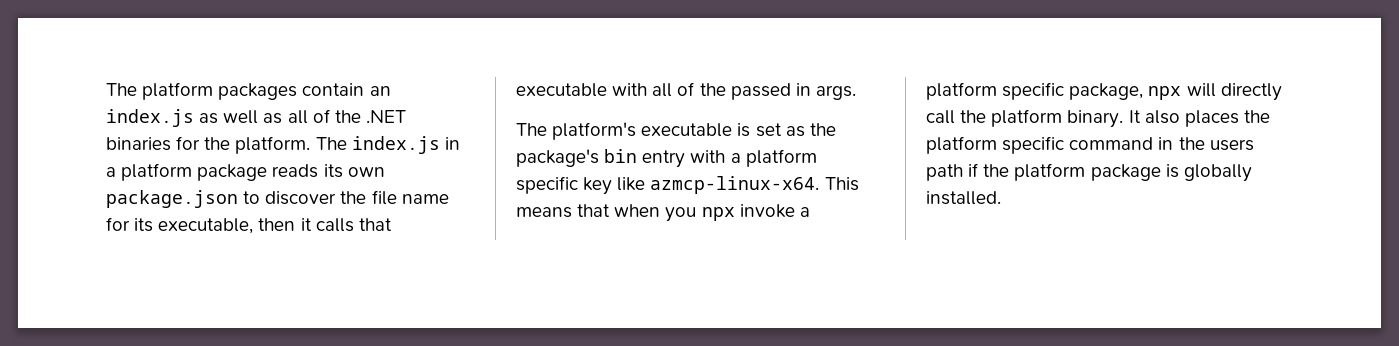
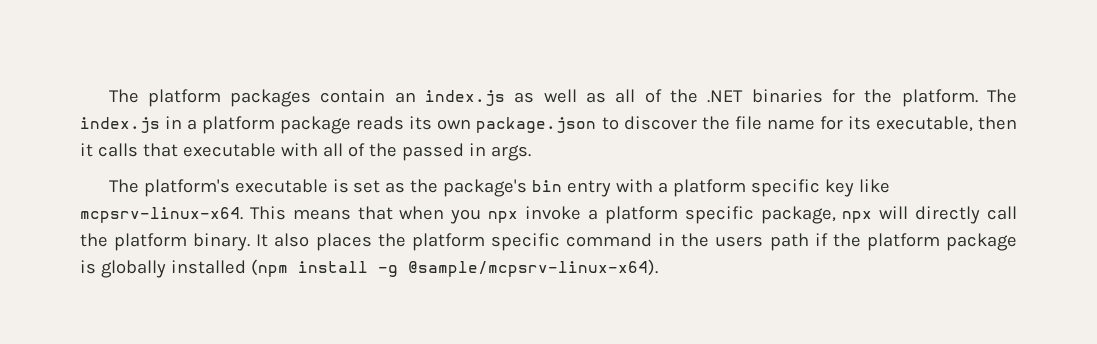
[650,176,820,194] azmcp-linux-x64. -> [80,207,243,223] mcpsrv-linux-x64.
[926,191,1001,205] installed. -> [170,259,658,277] installed (npm install -g @sample/mcpsrv-linux-x64).

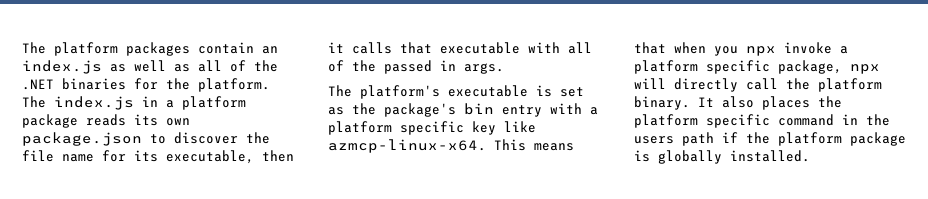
[80,207,243,223] mcpsrv-linux-x64. -> [328,139,486,153] azmcp-linux-x64.
[170,259,658,277] installed (npm install -g @sample/mcpsrv-linux-x64). -> [730,150,810,162] installed.

